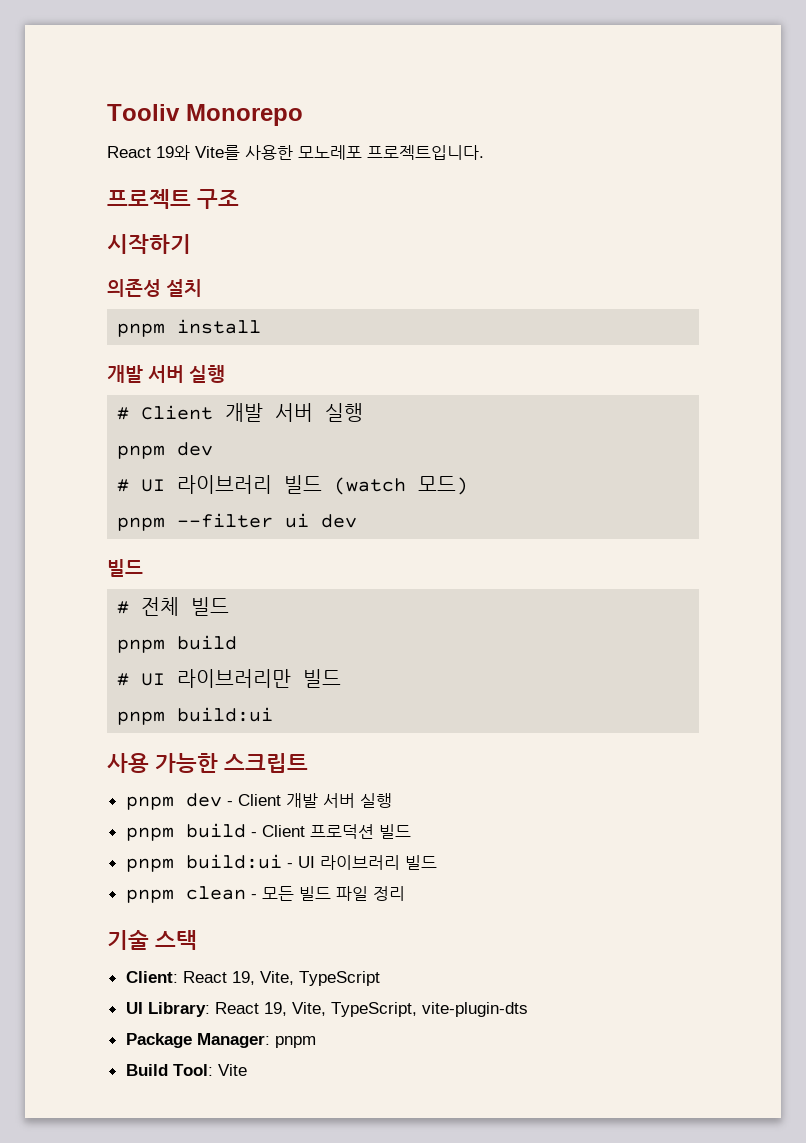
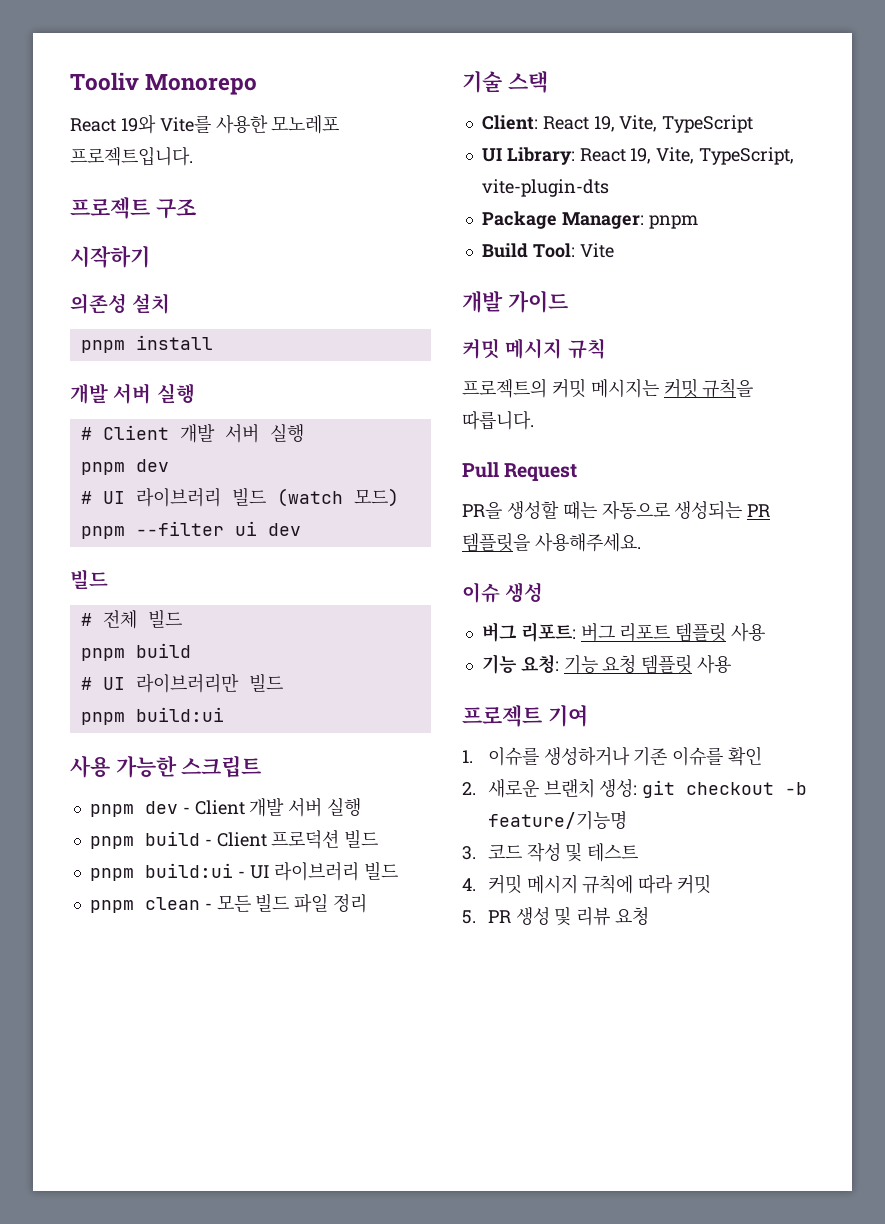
(247, 1070) none -> [462,290,568,313] [462,338,606,359] [462,378,754,398] [462,410,534,430] [462,462,578,481] [462,500,771,520] [462,533,641,552] [462,582,544,603] [481,622,766,642] [481,654,732,674] [462,704,588,727] [462,746,763,766] [462,779,808,798] [487,810,627,830] [462,843,639,862] [462,874,712,894] [462,906,650,926] // 개발 가이드 // 커밋 메시지 규칙 // 프로젝트의 커밋 메시지는 커밋 규칙을 따릅니다. // Pull Request // PR을 생성할 때는 자동으로 생성되는 PR 템플릿을 사용해주세요. // 이슈 생성 // 버그 리포트: 버그 리포트 템플릿 사용 // 기능 요청: 기능 요청 템플릿 사용 // 프로젝트 기여 // 1. 이슈를 생성하거나 기존 이슈를 확인 // 2. 새로운 브랜치 생성: git checkout -b feature/기능명 // 3. 코드 작성 및 테스트 // 4. 커밋 메시지 규칙에 따라 커밋 // 5. PR 생성 및 리뷰 요청

